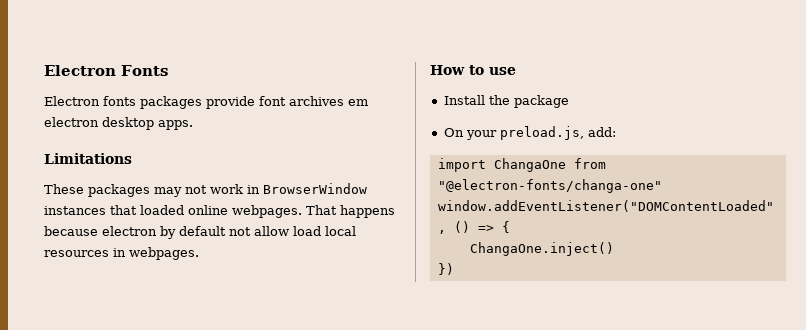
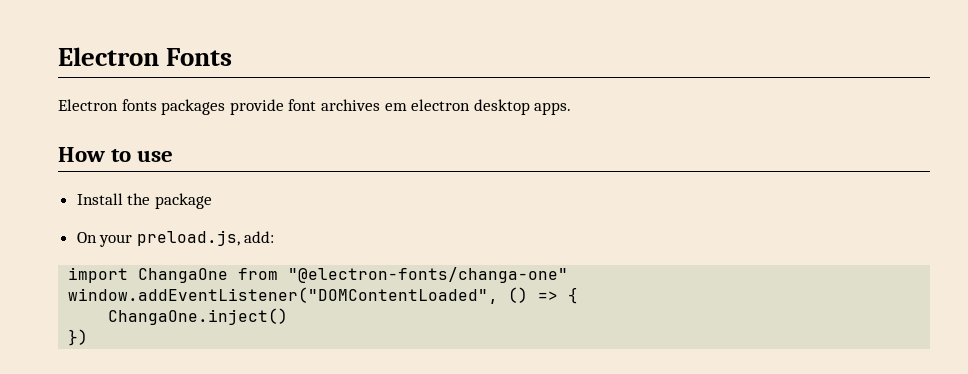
[44,153,132,164] [44,183,367,197] [44,205,395,218] [44,226,356,239] [44,247,199,260] // Limitations // These packages may not work in BrowserWindow instances that loaded online webpages. That happens because electron by default not allow load local resources in webpages. -> (572, 108) none

